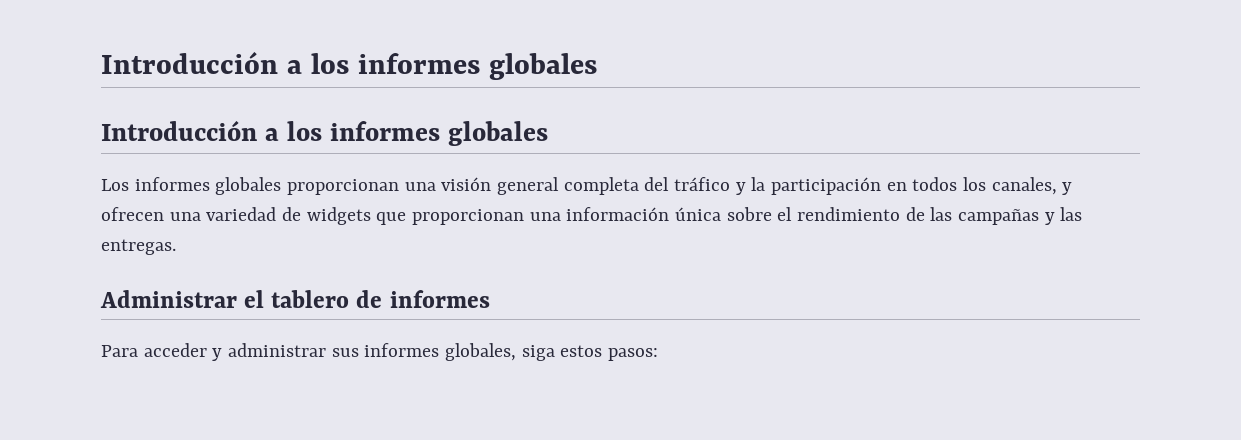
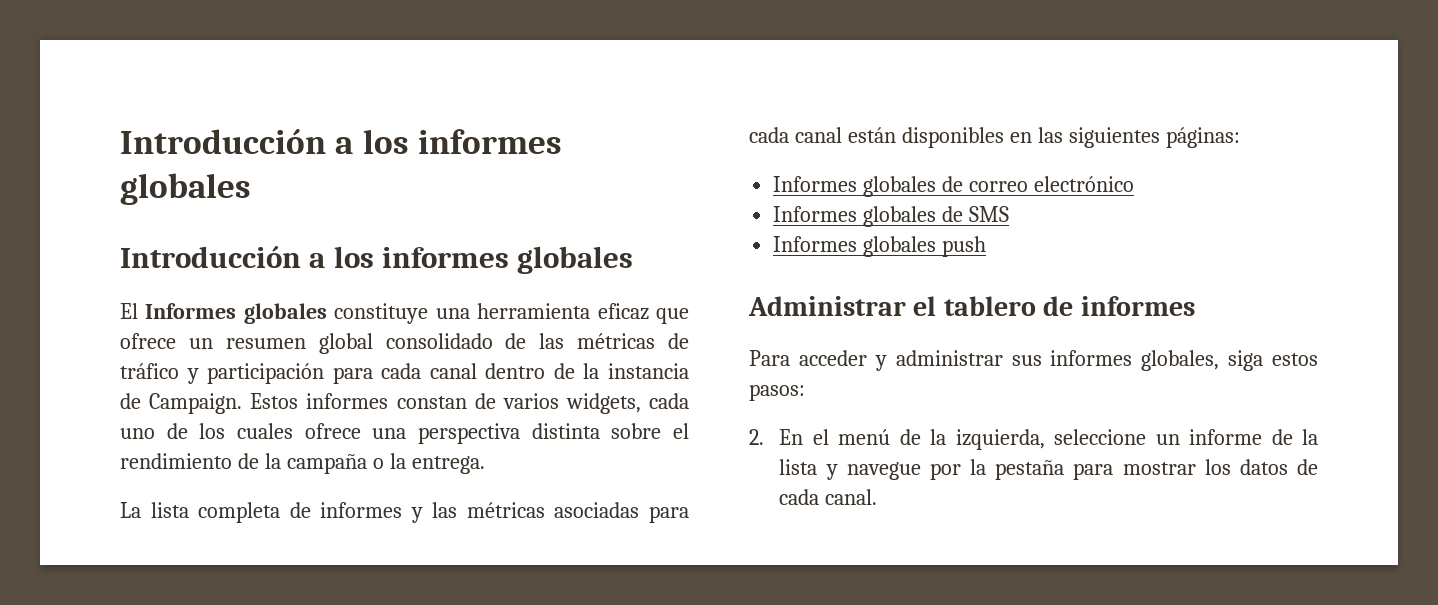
[101,177,1073,195] [101,207,1083,225] [101,239,176,255] Los informes globales proporcionan una visión general completa del tráfico y la participación en todos los canales, y ofrecen una variedad de widgets que proporcionan una información única sobre el rendimiento de las campañas y las entregas. -> [120,303,690,324] [120,333,689,354] [120,363,689,384] [120,393,689,414] [120,423,689,444] [120,453,485,474] [120,502,689,523] [749,127,1240,148] [773,176,1134,197] [773,206,1010,227] [773,236,987,257] El Informes globales constituye una herramienta eficaz que ofrece un resumen global consolidado de las métricas de tráfico y participación para cada canal dentro de la instancia de Campaign. Estos informes constan de varios widgets, cada uno de los cuales ofrece una perspectiva distinta sobre el rendimiento de la campaña o la entrega. // La lista completa de informes y las métricas asociadas para cada canal están disponibles en las siguientes páginas: // Informes globales de correo electrónico // Informes globales de SMS // Informes globales push
(659, 354) none -> [749,429,1318,450] [779,459,1318,480] [779,489,878,505] // 2. En el menú de la izquierda, seleccione un informe de la lista y navegue por la pestaña para mostrar los datos de cada canal.

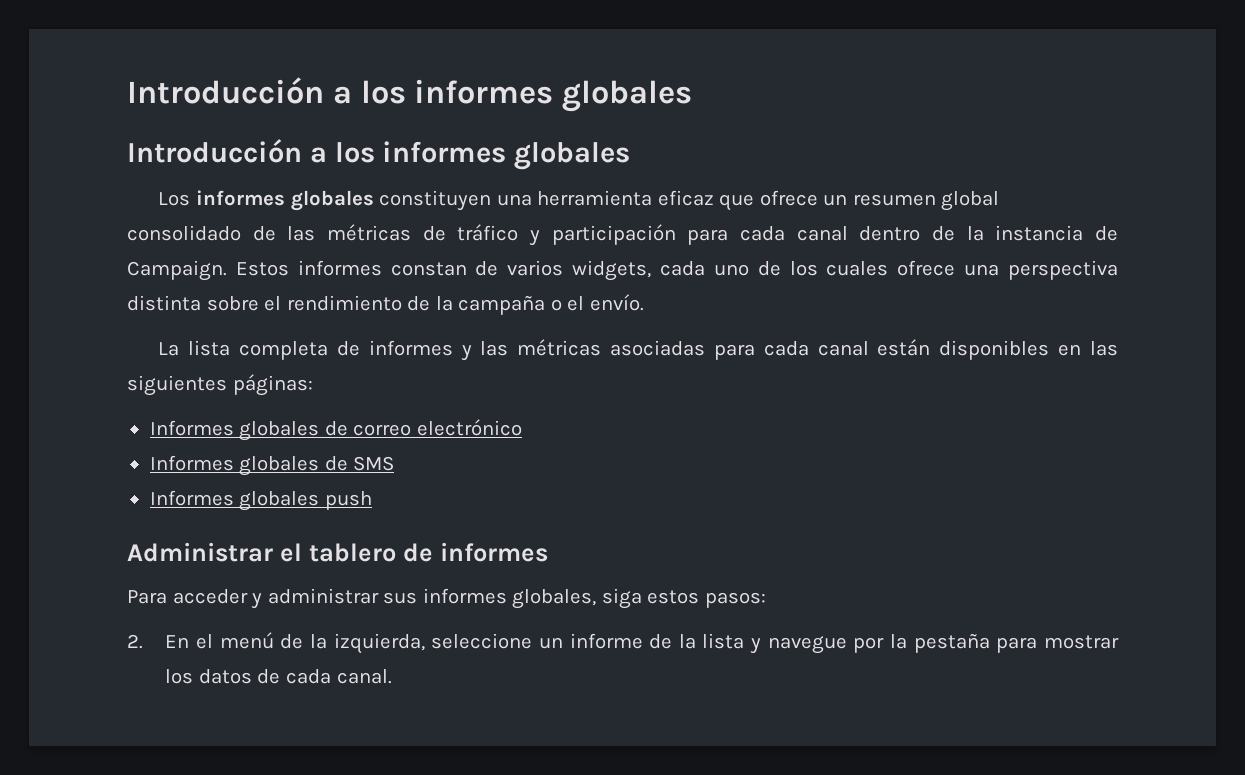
[120,303,429,324] El Informes globales constituye -> [158,190,492,211] Los informes globales constituyen
[389,453,485,474] la entrega. -> [567,294,644,311] el envío.

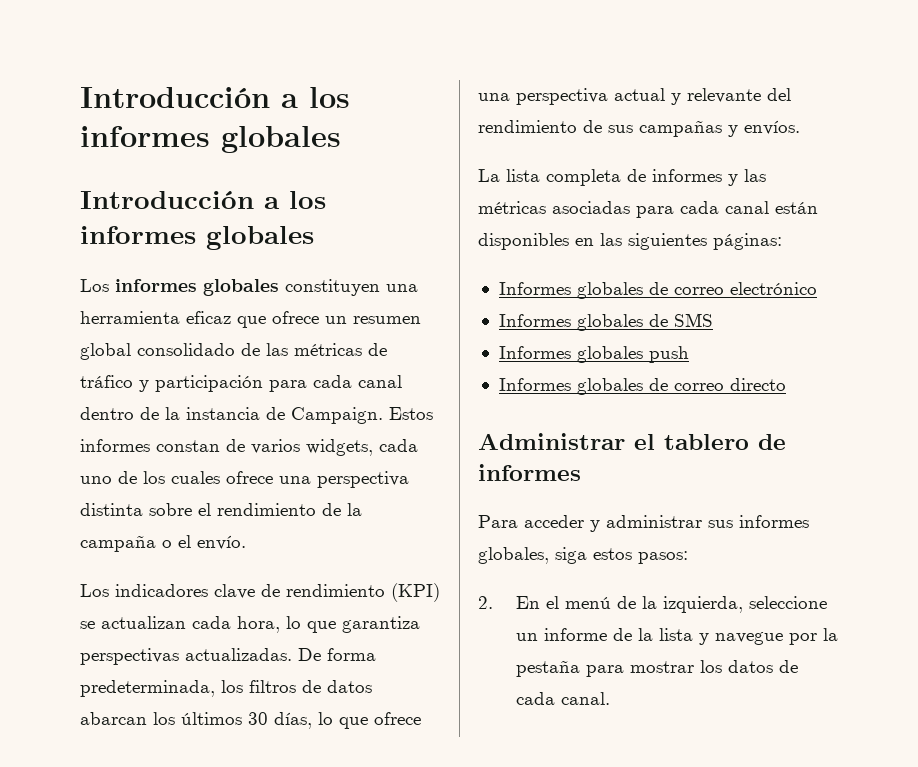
(644, 302) none -> [80,583,440,602] [80,616,420,633] [80,648,376,665] [80,680,372,697] [80,712,421,729] [478,88,791,105] [478,120,800,137] // Los indicadores clave de rendimiento (KPI) se actualizan cada hora, lo que garantiza perspectivas actualizadas. De forma predeterminada, los filtros de datos abarcan los últimos 30 días, lo que ofrece una perspectiva actual y relevante del rendimiento de sus campañas y envíos.
(372, 500) none -> [498,378,786,395] // Informes globales de correo directo

